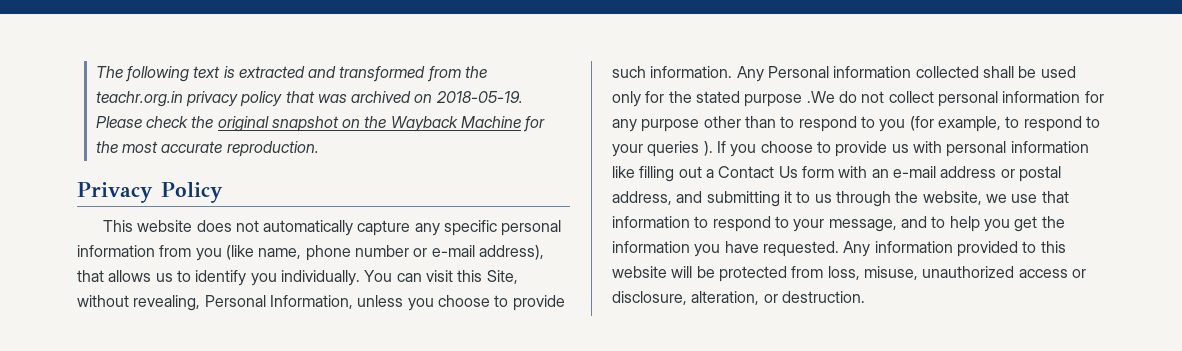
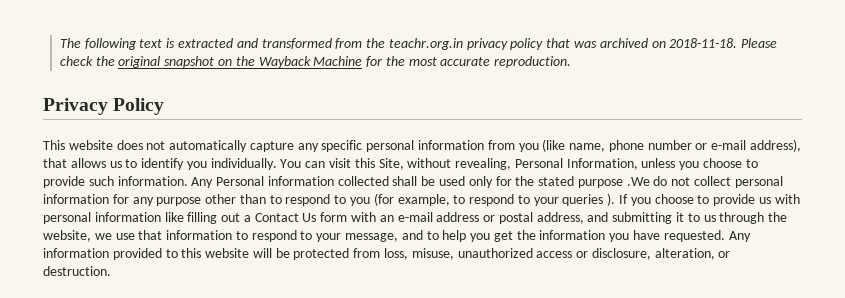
[435,91,523,103] 2018-05-19. -> [669,38,738,48] 2018-11-18.

